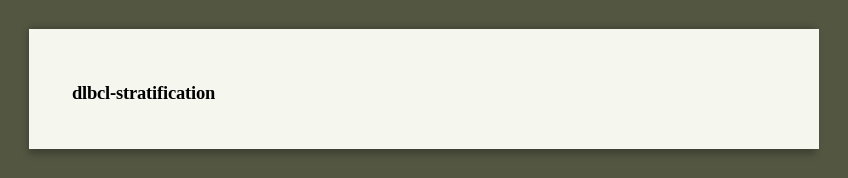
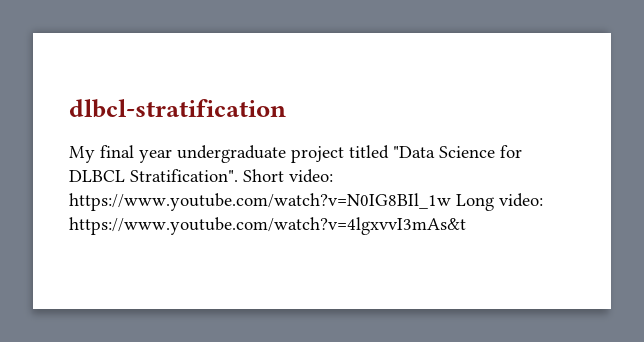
(216, 92) none -> [69,145,522,163] [69,169,333,183] [69,193,543,211] [69,217,466,235] // My final year undergraduate project titled "Data Science for DLBCL Stratification". Short video: https://www.youtube.com/watch?v=N0IG8BIl_1w Long video: https://www.youtube.com/watch?v=4lgxvvI3mAs&t

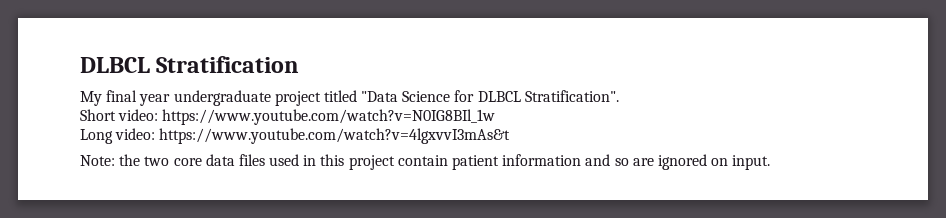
[69,99,286,118] dlbcl-stratification -> [80,56,300,73] DLBCL Stratification
(238, 175) none -> (619, 96) //
(451, 202) none -> (496, 117) //
(466, 226) none -> [80,154,771,170] // Note: the two core data files used in this project contain patient information and so are ignored on input.

